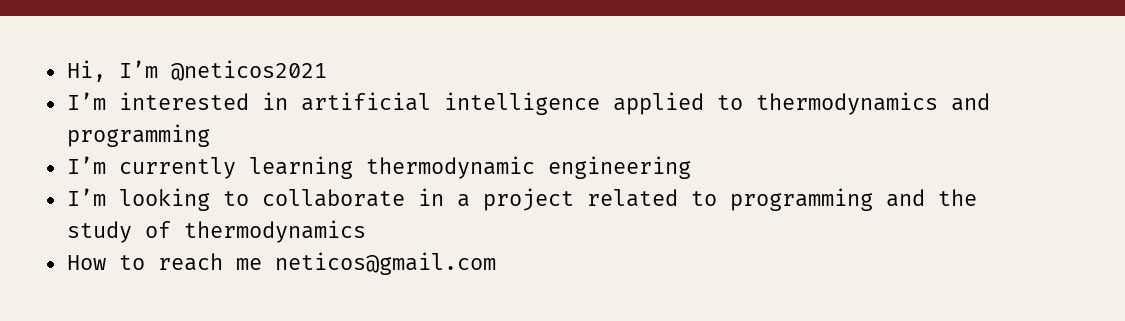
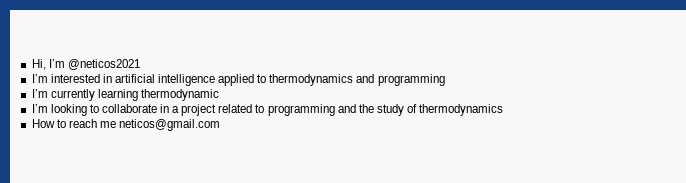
[547,156,691,179] engineering -> (219, 95) none

